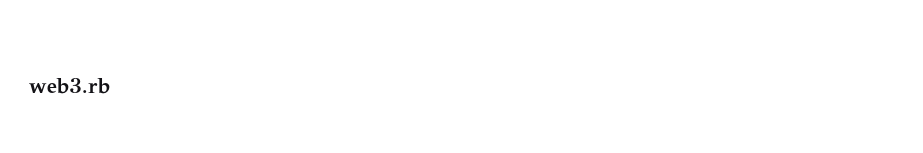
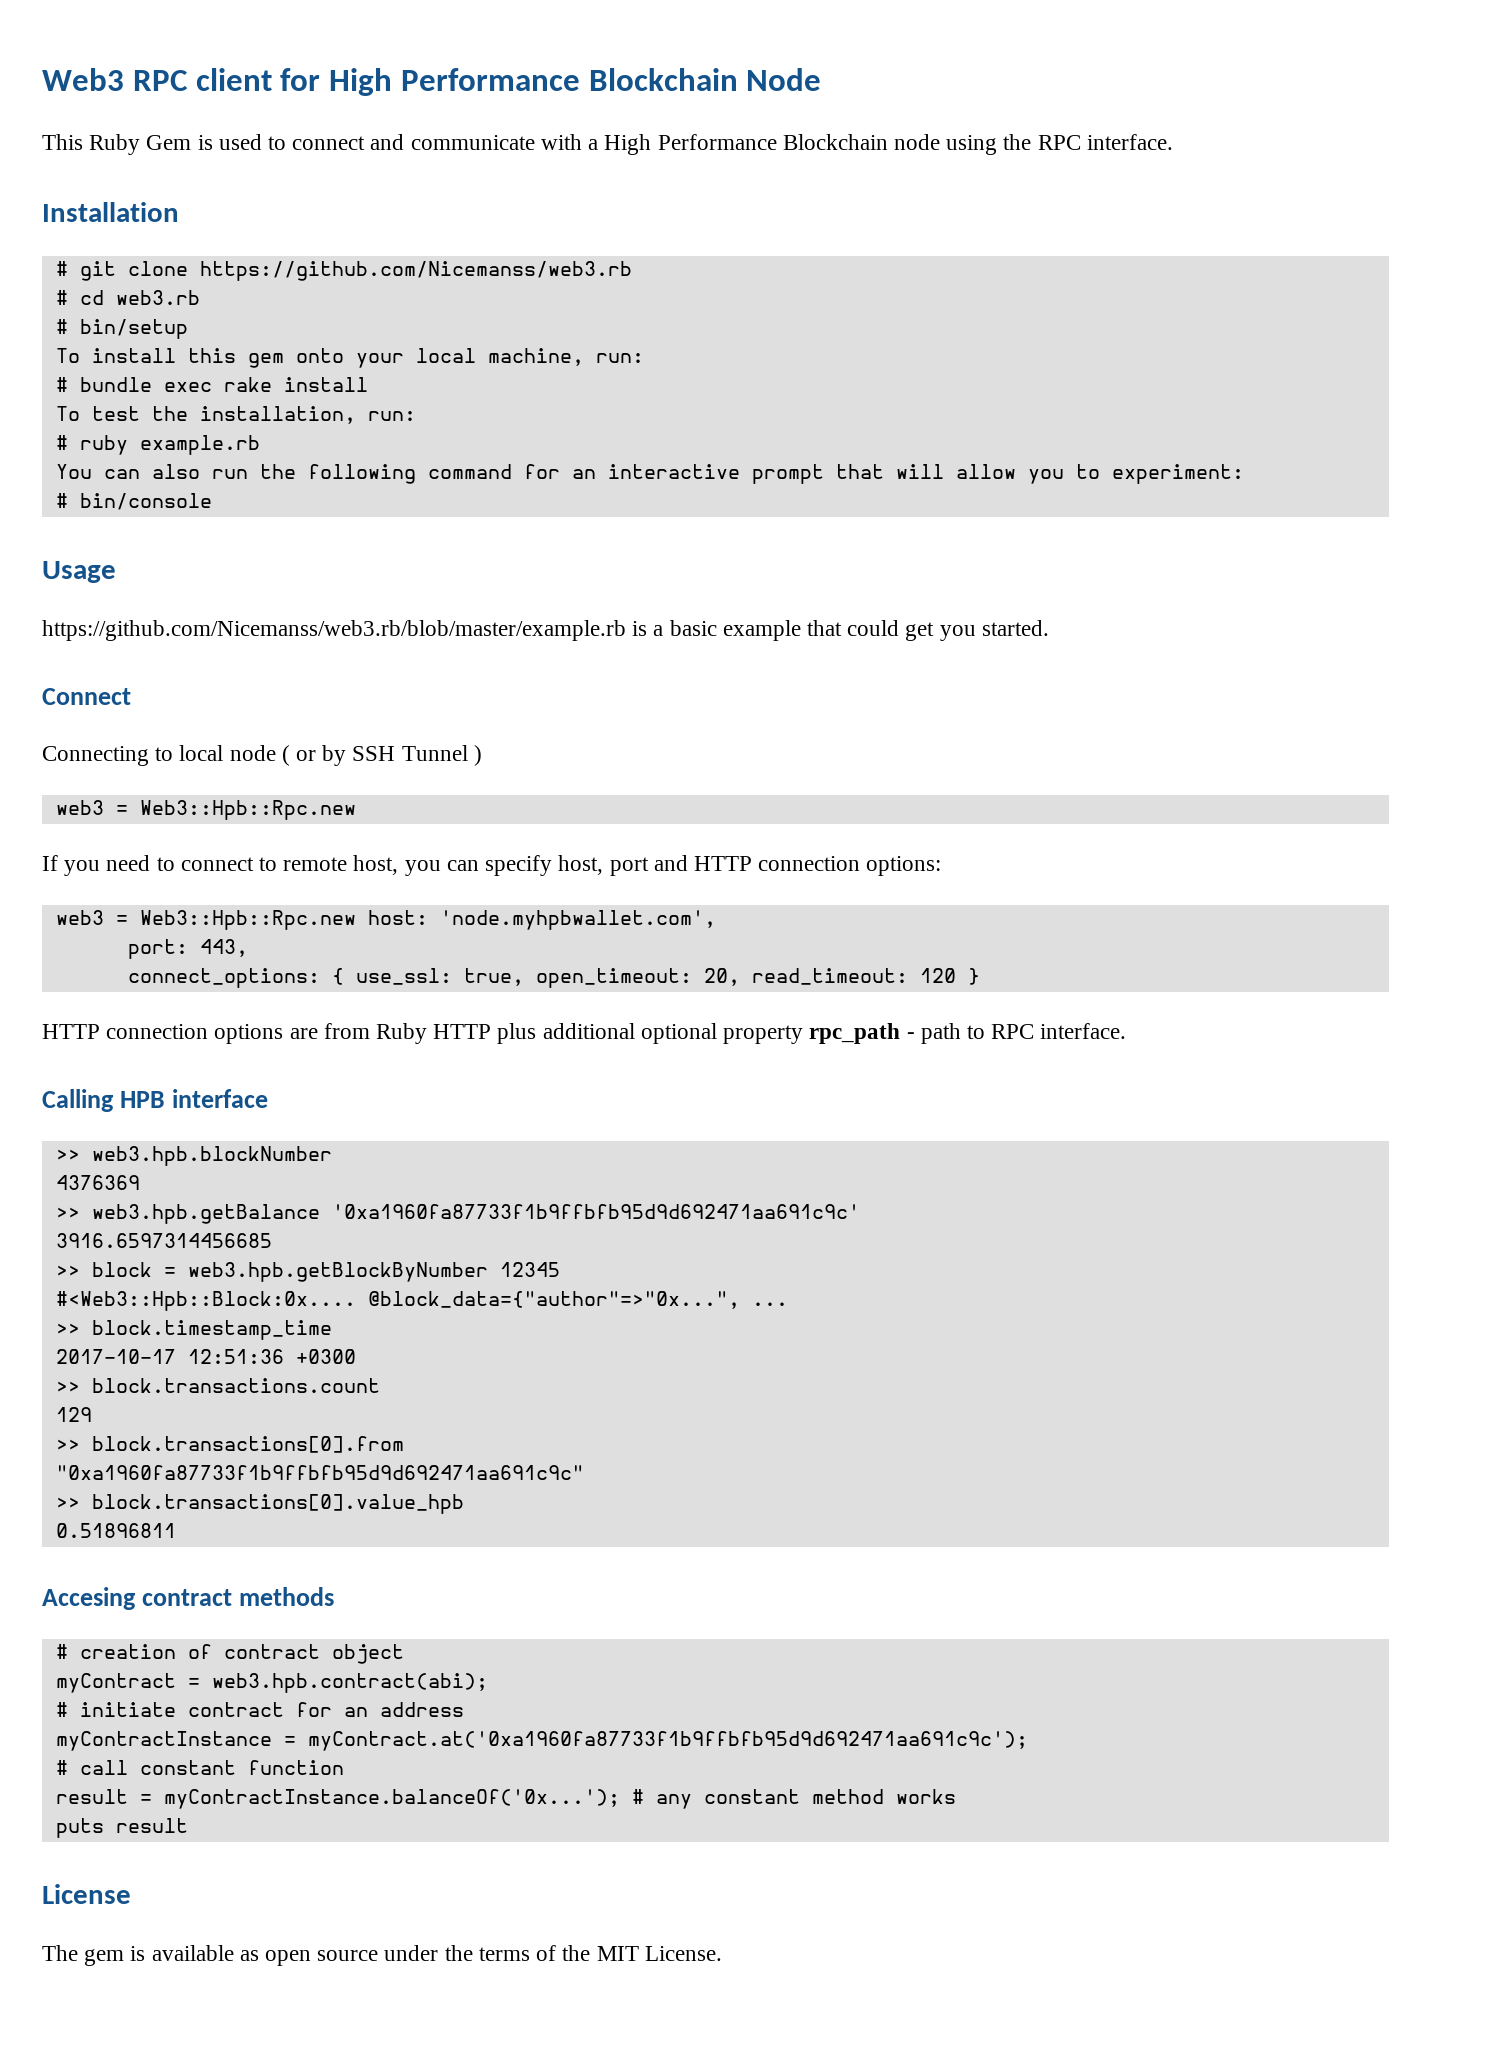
[29,78,110,94] web3.rb -> [42,68,822,96] [42,134,1173,155] [42,202,179,222] [55,261,632,281] [55,290,200,305] [55,319,188,339] [55,348,644,368] [55,377,368,392] [55,406,416,424] [55,435,260,455] [55,464,1244,484] [55,493,212,510] [42,561,116,583] [42,620,1049,641] [42,688,131,705] [42,745,482,766] [55,800,356,820] [42,855,942,876] [55,910,716,930] [127,939,248,959] [127,968,980,988] [42,1023,1127,1044] [42,1089,269,1112] [55,1146,332,1166] [55,1175,140,1190] [55,1204,860,1224] [55,1233,272,1248] [55,1262,560,1282] [55,1291,788,1311] [55,1320,332,1340] [55,1349,356,1364] [55,1378,380,1393] [55,1407,92,1422] [55,1436,404,1453] [55,1465,584,1480] [55,1494,464,1514] [55,1523,176,1538] [42,1587,335,1610] [55,1644,404,1664] [55,1673,488,1693] [55,1702,464,1717] [55,1731,1028,1751] [55,1760,344,1775] [55,1789,956,1809] [55,1818,188,1838] [42,1884,131,1904] [42,1945,722,1966] Web3 RPC client for High Performance Blockchain Node // This Ruby Gem is used to connect and communicate with a High Performance Blockchain node using the RPC interface. // Installation // # git clone https://github.com/Nicemanss/web3.rb // # cd web3.rb // # bin/setup // To install this gem onto your local machine, run: // # bundle exec rake install // To test the installation, run: // # ruby example.rb // You can also run the following command for an interactive prompt that will allow you to experiment: // # bin/console // Usage // https://github.com/Nicemanss/web3.rb/blob/master/example.rb is a basic example that could get you started. // Connect // Connecting to local node ( or by SSH Tunnel ) // web3 = Web3::Hpb::Rpc.new // If you need to connect to remote host, you can specify host, port and HTTP connection options: // web3 = Web3::Hpb::Rpc.new host: 'node.myhpbwallet.com', // port: 443, // connect_options: { use_ssl: true, open_timeout: 20, read_timeout: 120 } // HTTP connection options are from Ruby HTTP plus additional optional property rpc_path - path to RPC interface. // Calling HPB interface // >> web3.hpb.blockNumber // 4376369 // >> web3.hpb.getBalance '0xa1960fa87733f1b9ffbfb95d9d692471aa691c9c' // 3916.6597314456685 // >> block = web3.hpb.getBlockByNumber 12345 // #<Web3::Hpb::Block:0x.... @block_data={"author"=>"0x...", ... // >> block.timestamp_time // 2017-10-17 12:51:36 +0300 // >> block.transactions.count // 129 // >> block.transactions[0].from // "0xa1960fa87733f1b9ffbfb95d9d692471aa691c9c" // >> block.transactions[0].value_hpb // 0.51896811 // Accesing contract methods // # creation of contract object // myContract = web3.hpb.contract(abi); // # initiate contract for an address // myContractInstance = myContract.at('0xa1960fa87733f1b9ffbfb95d9d692471aa691c9c'); // # call constant function // result = myContractInstance.balanceOf('0x...'); # any constant method works // puts result // License // The gem is available as open source under the terms of the MIT License.

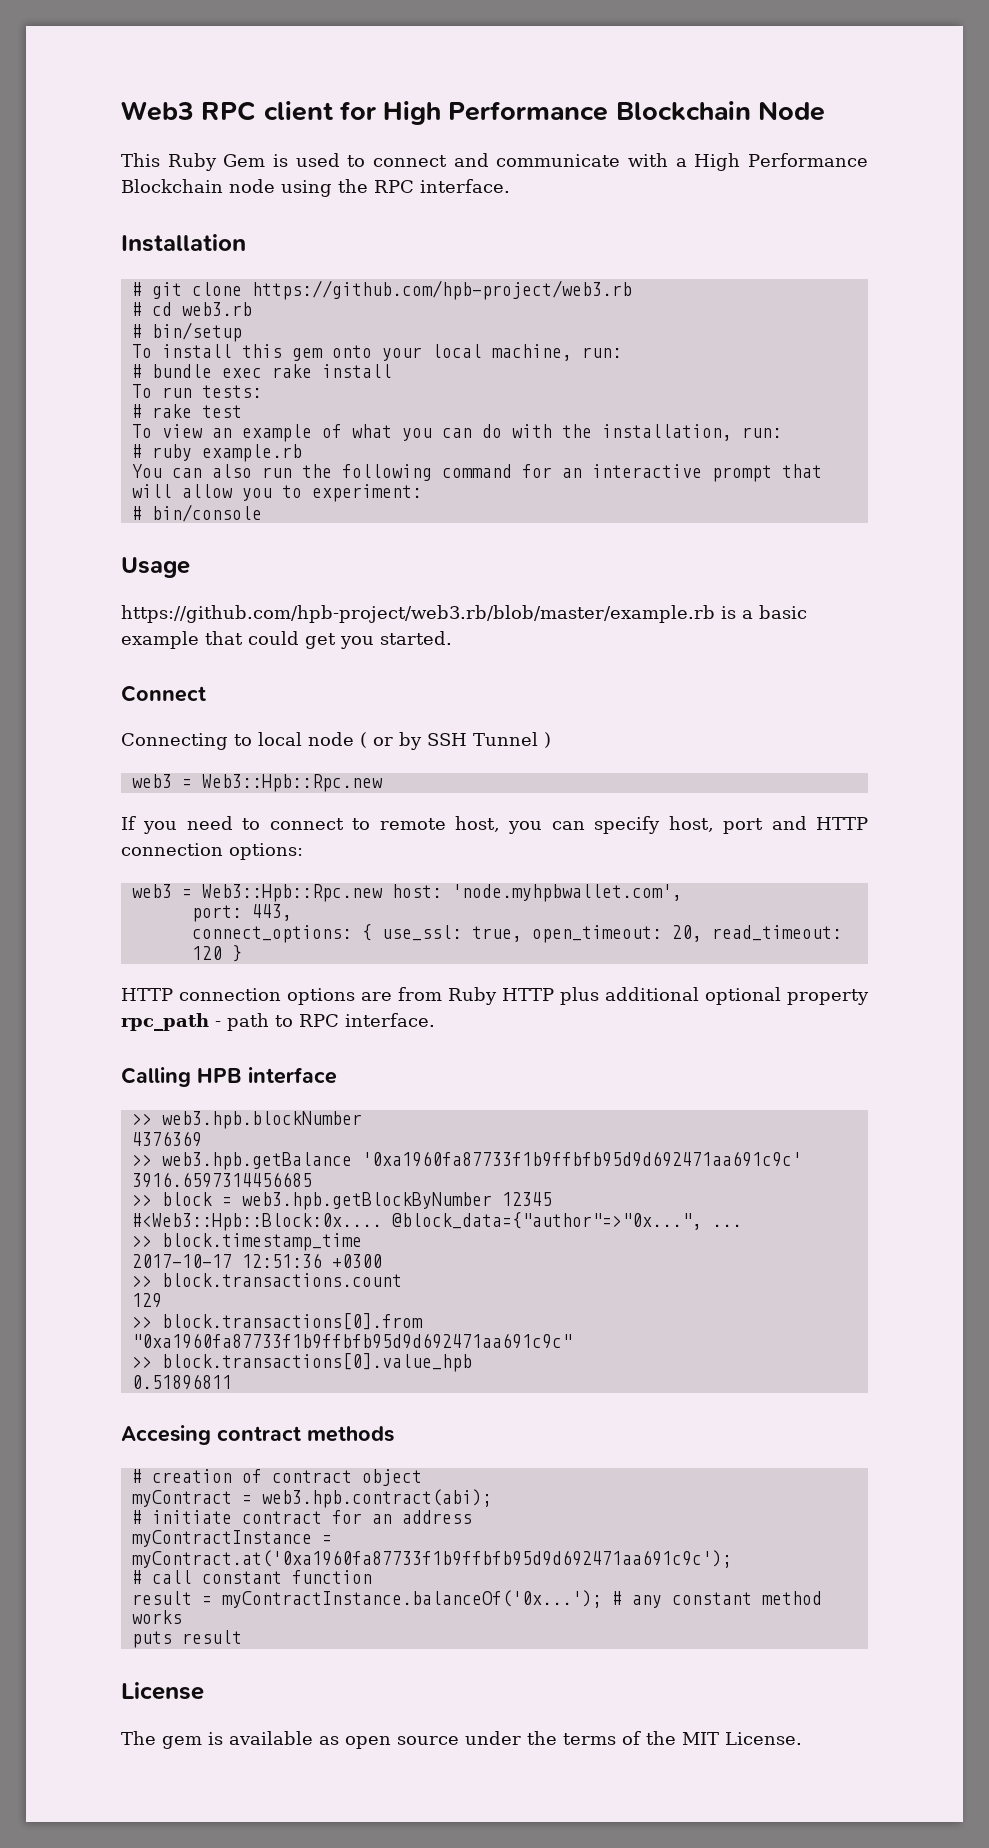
[199,261,632,281] https://github.com/Nicemanss/web3.rb -> [251,280,632,300] https://github.com/hpb-project/web3.rb
[91,406,140,421] test -> [161,385,262,398] [131,404,242,418] [131,424,552,442] run tests: // # rake test // To view an example of what you can do with
[42,620,626,641] https://github.com/Nicemanss/web3.rb/blob/master/example.rb -> [121,605,715,623] https://github.com/hpb-project/web3.rb/blob/master/example.rb

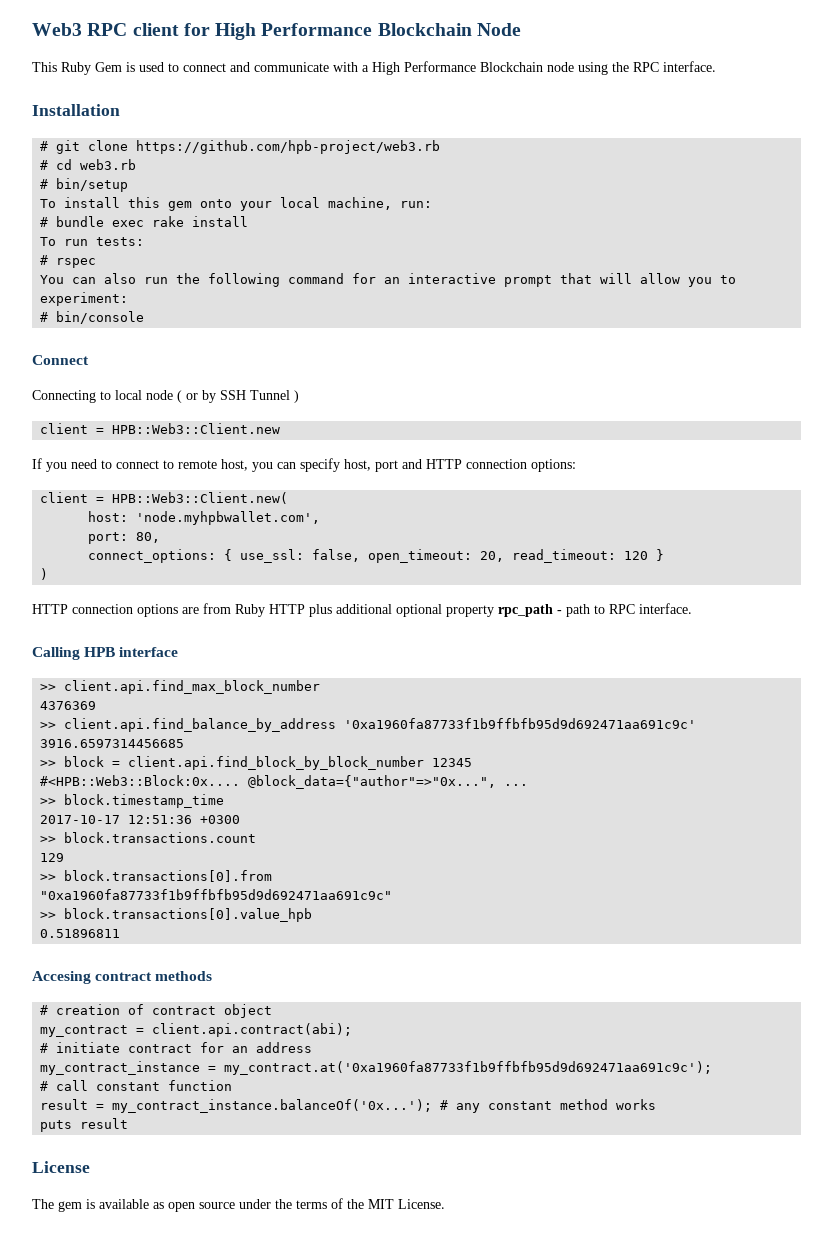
[151,404,242,418] [131,424,782,442] [131,444,302,462] rake test // To view an example of what you can do with the installation, run: // # ruby example.rb -> [56,258,97,268] rspec
[121,557,190,578] [121,605,807,623] [121,631,452,649] // Usage // https://github.com/hpb-project/web3.rb/blob/master/example.rb is a basic example that could get you started. -> (145, 317) none
[131,774,383,792] web3 = Web3::Hpb::Rpc.new -> [40,423,281,434] client = HPB::Web3::Client.new
[131,884,383,902] web3 = Web3::Hpb::Rpc.new -> [40,492,289,504] client = HPB::Web3::Client.new( //
[251,904,292,921] 443, -> [136,532,161,543] 80,
[471,926,522,942] true, -> [312,549,361,562] false,
(242, 953) none -> [40,568,49,580] // )
[161,1111,362,1129] web3.hpb.blockNumber -> [64,680,321,694] client.api.find_max_block_number
[161,1152,352,1170] web3.hpb.getBalance -> [64,718,337,732] client.api.find_balance_by_address
[241,1192,492,1210] web3.hpb.getBlockByNumber -> [128,756,425,770] client.api.find_block_by_block_number
[131,1213,382,1231] #<Web3::Hpb::Block:0x.... -> [40,775,241,786] #<HPB::Web3::Block:0x....
[131,1489,492,1508] myContract = web3.hpb.contract(abi); -> [40,1023,353,1037] my_contract = client.api.contract(abi);
[131,1530,332,1547] [131,1550,732,1568] myContractInstance = myContract.at('0xa1960fa87733f1b9ffbfb95d9d692471aa691c9c'); -> [40,1061,713,1075] my_contract_instance = my_contract.at('0xa1960fa87733f1b9ffbfb95d9d692471aa691c9c');
[221,1590,602,1608] myContractInstance.balanceOf('0x...'); -> [112,1099,433,1113] my_contract_instance.balanceOf('0x...');

